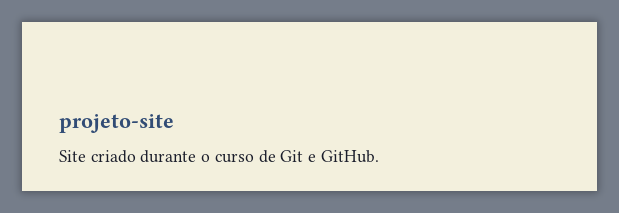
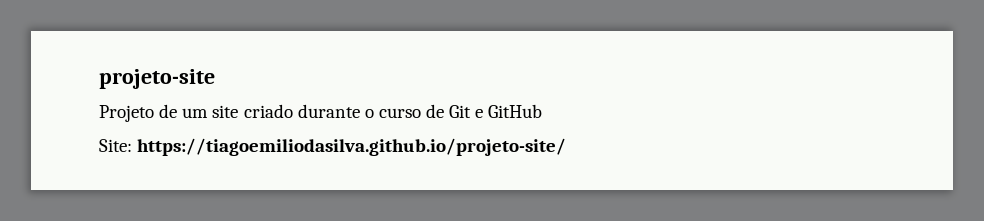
[59,150,86,162] Site -> [99,104,239,122] Projeto de um site
[320,150,379,163] GitHub. -> [488,104,543,118] [99,138,567,156] GitHub // Site: https://tiagoemiliodasilva.github.io/projeto-site/

